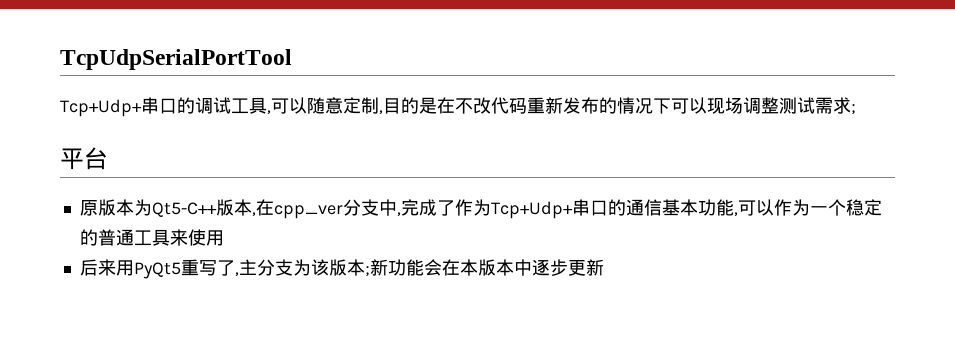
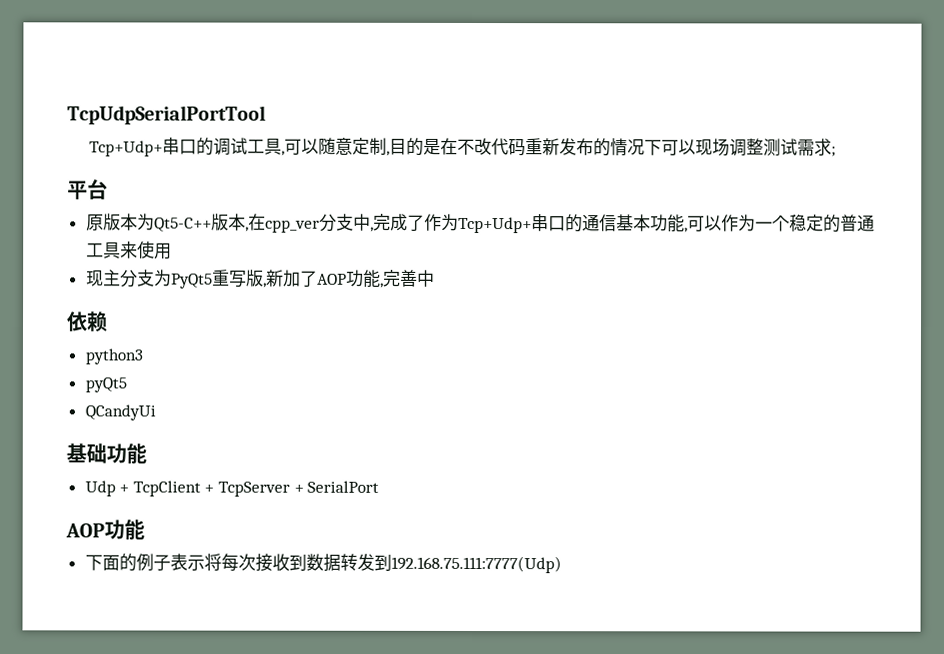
[79,259,604,279] 后来用PyQt5重写了,主分支为该版本;新功能会在本版本中逐步更新 -> [85,269,435,289] [66,311,108,332] [84,348,143,365] [84,377,127,393] [84,404,156,421] [66,443,147,464] [84,480,380,497] [65,519,145,540] [84,553,562,574] 现主分支为PyQt5重写版,新加了AOP功能,完善中 // 依赖 // python3 // pyQt5 // QCandyUi // 基础功能 // Udp + TcpClient + TcpServer + SerialPort // AOP功能 // 下面的例子表示将每次接收到数据转发到192.168.75.111:7777(Udp)

